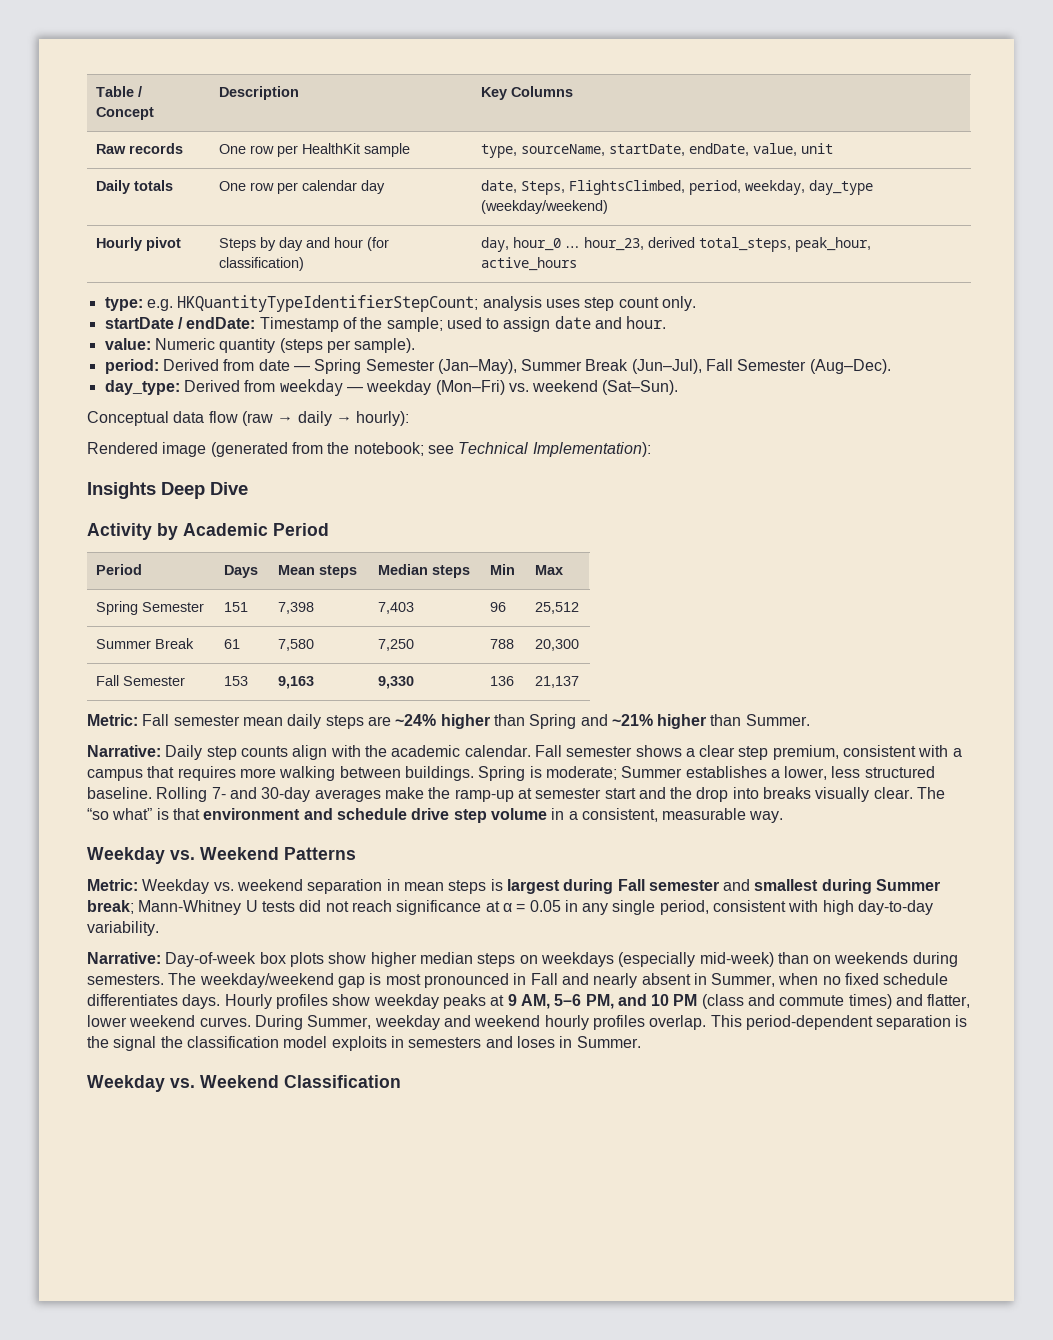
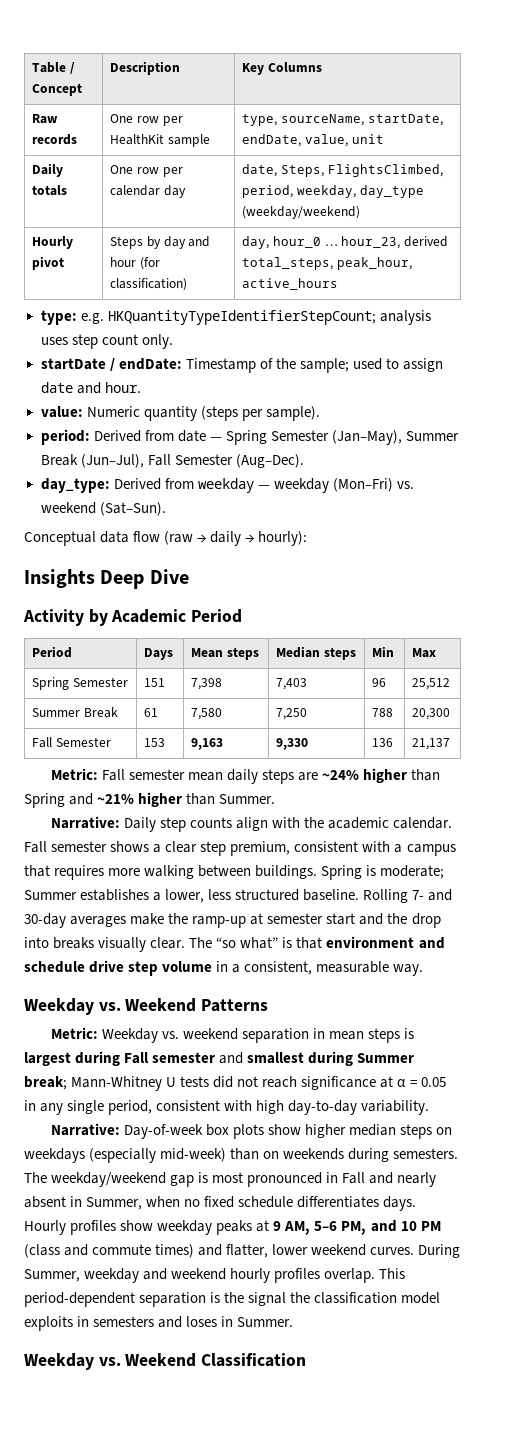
[87,442,651,457] // Rendered image (generated from the notebook; see Technical Implementation): -> (308, 538) none

